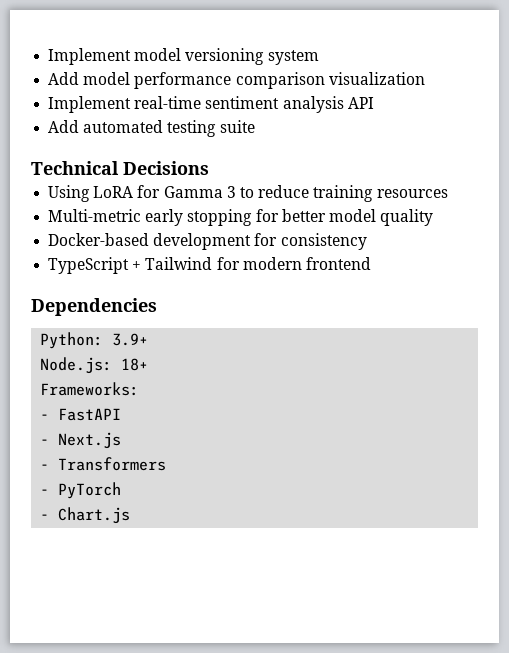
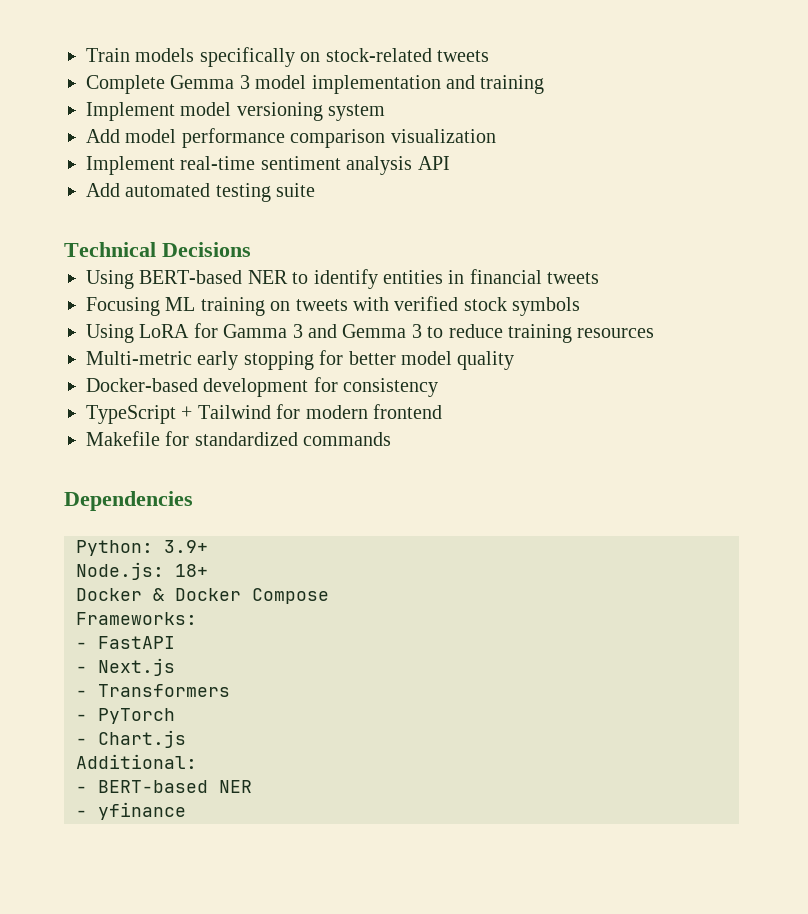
(48, 56) none -> [86,47,489,67] [86,75,545,94] Train models specifically on stock-related tweets // Complete Gemma 3 model implementation and training //
(209, 168) none -> [86,269,600,289] [86,296,581,316] // Using BERT-based NER to identify entities in financial tweets // Focusing ML training on tweets with verified stock symbols
(236, 192) none -> [308,324,422,338] and Gemma 3
(371, 263) none -> [86,431,392,446] // Makefile for standardized commands
(149, 364) none -> [76,588,329,604] // Docker & Docker Compose
(131, 515) none -> [76,754,197,769] [76,780,252,793] [76,802,186,820] // Additional: // - BERT-based NER // - yfinance

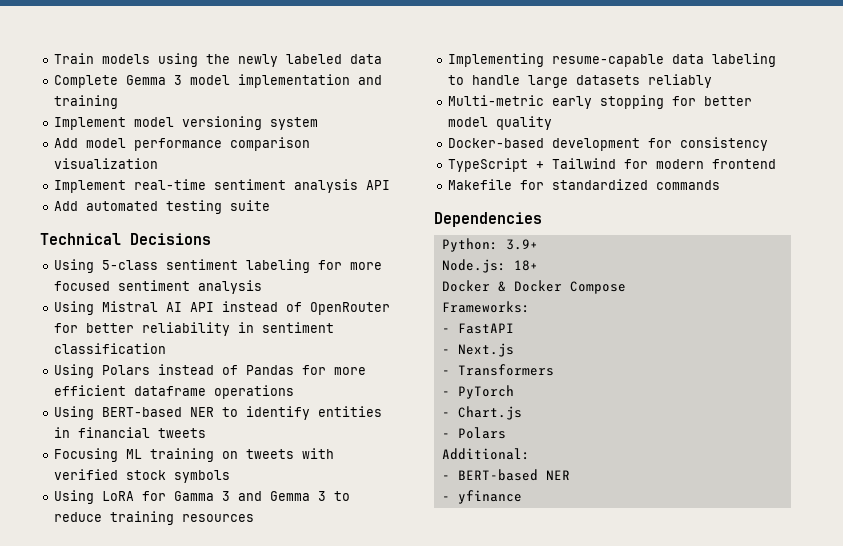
[199,47,489,67] specifically on stock-related tweets -> [158,53,383,67] using the newly labeled data
(251, 249) none -> [54,259,383,273] [54,280,263,294] [54,301,391,315] [54,322,335,336] [54,343,167,354] [54,364,367,378] [54,385,295,399] // Using 5-class sentiment labeling for more focused sentiment analysis // Using Mistral AI API instead of OpenRouter for better reliability in sentiment classification // Using Polars instead of Pandas for more efficient dataframe operations
(655, 333) none -> [448,53,777,67] [448,74,713,88] // Implementing resume-capable data labeling to handle large datasets reliably
(186, 739) none -> [441,427,506,439] // - Polars

